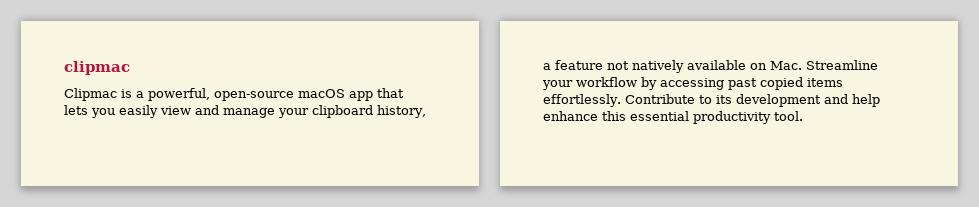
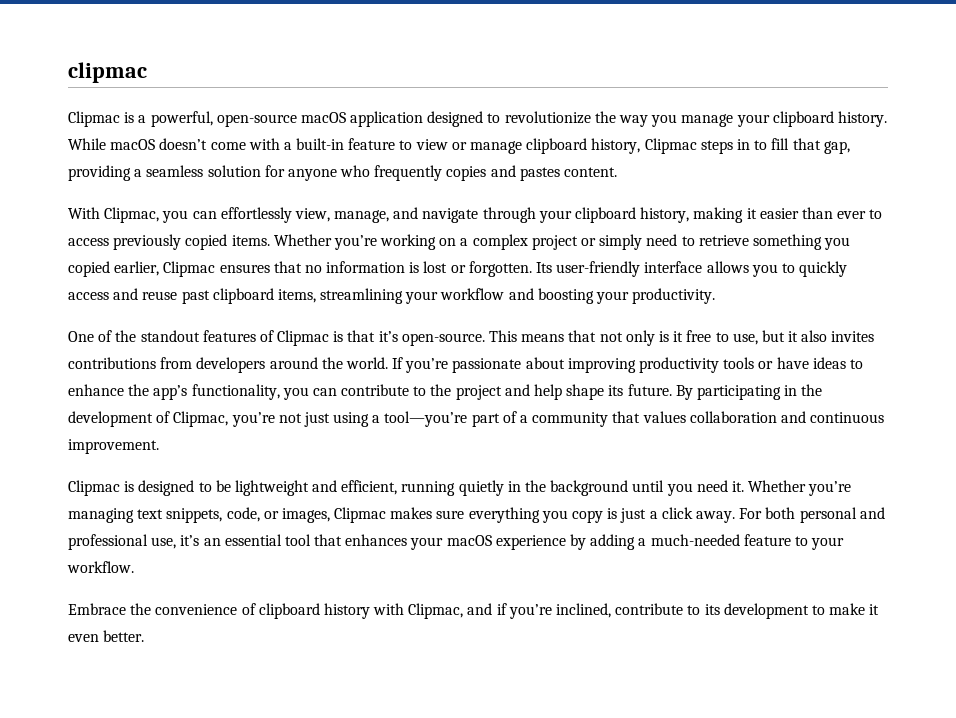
[349,88,404,101] [64,105,426,118] [543,60,878,73] [542,77,843,90] [543,94,880,107] [543,111,803,124] app that lets you easily view and manage your clipboard history, a feature not natively available on Mac. Streamline your workflow by accessing past copied items effortlessly. Contribute to its development and help enhance this essential productivity tool. -> [350,111,887,127] [68,138,850,154] [68,165,618,181] [68,207,883,223] [68,234,851,250] [68,261,848,277] [68,288,716,304] [68,330,875,346] [68,357,863,373] [68,384,823,400] [68,411,885,427] [68,439,159,454] [68,480,852,496] [68,507,885,523] [68,534,845,550] [67,561,134,573] [68,603,880,619] [68,630,145,642] application designed to revolutionize the way you manage your clipboard history. While macOS doesn’t come with a built-in feature to view or manage clipboard history, Clipmac steps in to fill that gap, providing a seamless solution for anyone who frequently copies and pastes content. // With Clipmac, you can effortlessly view, manage, and navigate through your clipboard history, making it easier than ever to access previously copied items. Whether you’re working on a complex project or simply need to retrieve something you copied earlier, Clipmac ensures that no information is lost or forgotten. Its user-friendly interface allows you to quickly access and reuse past clipboard items, streamlining your workflow and boosting your productivity. // One of the standout features of Clipmac is that it’s open-source. This means that not only is it free to use, but it also invites contributions from developers around the world. If you’re passionate about improving productivity tools or have ideas to enhance the app’s functionality, you can contribute to the project and help shape its future. By participating in the development of Clipmac, you’re not just using a tool—you’re part of a community that values collaboration and continuous improvement. // Clipmac is designed to be lightweight and efficient, running quietly in the background until you need it. Whether you’re managing text snippets, code, or images, Clipmac makes sure everything you copy is just a click away. For both personal and professional use, it’s an essential tool that enhances your macOS experience by adding a much-needed feature to your workflow. // Embrace the convenience of clipboard history with Clipmac, and if you’re inclined, contribute to its development to make it even better.

